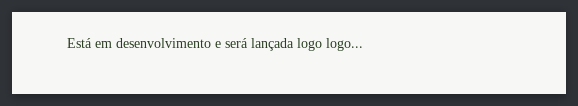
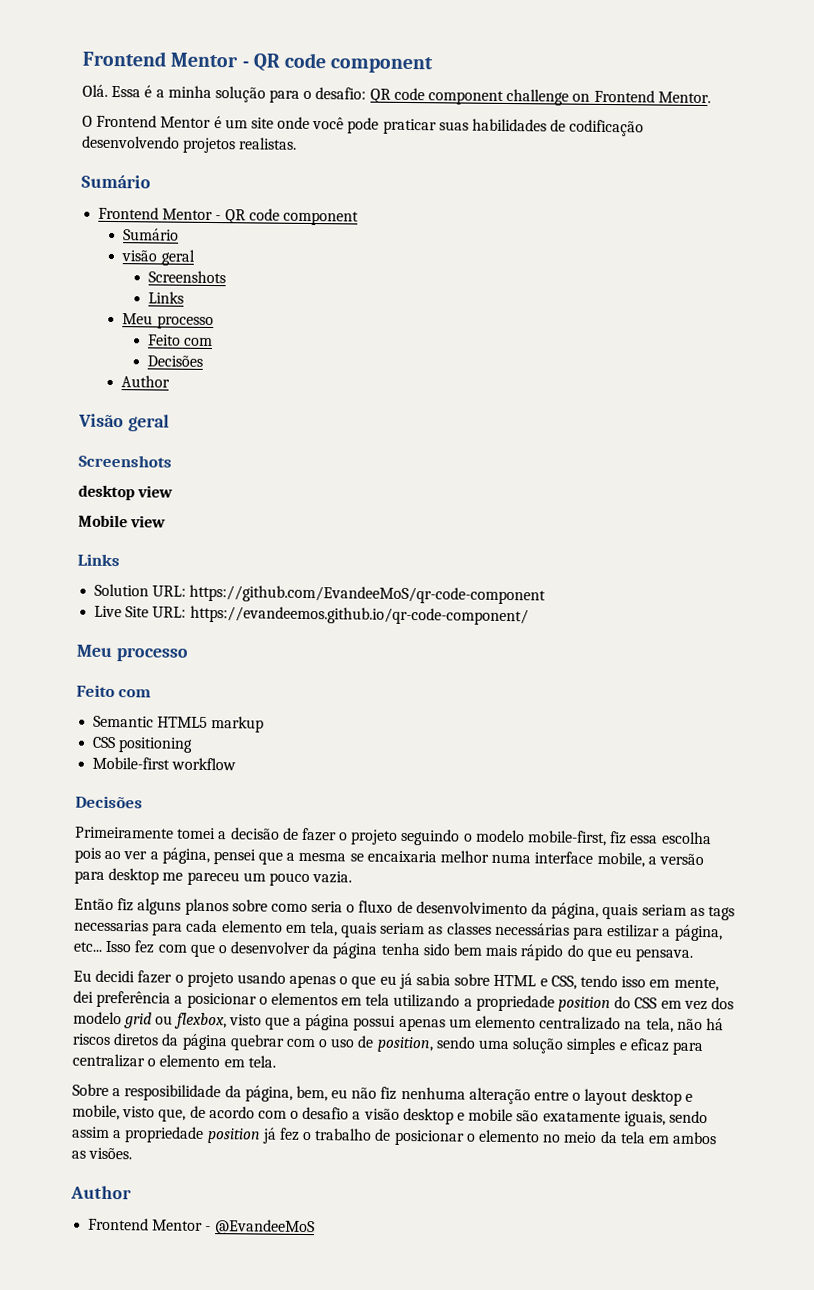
[67,38,363,51] Está em desenvolvimento e será lançada logo logo... -> [82,50,434,74] [82,84,711,106] [82,114,645,137] [82,135,298,154] [81,174,151,189] [98,206,359,226] [123,228,180,241] [121,249,195,266] [147,270,226,284] [147,291,184,304] [122,313,214,330] [147,334,213,347] [146,355,203,367] [121,375,171,388] [78,413,170,432] [78,454,172,468] [78,484,174,501] [78,514,167,528] [77,553,120,567] [94,583,547,605] [94,605,529,626] [76,644,188,662] [76,684,152,698] [93,715,265,733] [92,736,194,753] [92,756,237,771] [75,795,143,809] [75,826,712,847] [74,847,704,868] [74,867,353,887] [74,898,735,921] [74,919,723,942] [73,940,694,962] [73,969,719,992] [73,990,734,1013] [73,1011,724,1033] [72,1033,703,1056] [72,1053,276,1068] [72,1083,693,1106] [72,1104,708,1127] [71,1126,718,1146] [71,1147,133,1160] [70,1185,132,1200] [88,1217,315,1236] Frontend Mentor - QR code component // Olá. Essa é a minha solução para o desafio: QR code component challenge on Frontend Mentor. // O Frontend Mentor é um site onde você pode praticar suas habilidades de codificação desenvolvendo projetos realistas. // Sumário // Frontend Mentor - QR code component // Sumário // visão geral // Screenshots // Links // Meu processo // Feito com // Decisões // Author // Visão geral // Screenshots // desktop view // Mobile view // Links // Solution URL: https://github.com/EvandeeMoS/qr-code-component // Live Site URL: https://evandeemos.github.io/qr-code-component/ // Meu processo // Feito com // Semantic HTML5 markup // CSS positioning // Mobile-first workflow // Decisões // Primeiramente tomei a decisão de fazer o projeto seguindo o modelo mobile-first, fiz essa escolha pois ao ver a página, pensei que a mesma se encaixaria melhor numa interface mobile, a versão para desktop me pareceu um pouco vazia. // Então fiz alguns planos sobre como seria o fluxo de desenvolvimento da página, quais seriam as tags necessarias para cada elemento em tela, quais seriam as classes necessárias para estilizar a página, etc... Isso fez com que o desenvolver da página tenha sido bem mais rápido do que eu pensava. // Eu decidi fazer o projeto usando apenas o que eu já sabia sobre HTML e CSS, tendo isso em mente, dei preferência a posicionar o elementos em tela utilizando a propriedade position do CSS em vez dos modelo grid ou flexbox, visto que a página possui apenas um elemento centralizado na tela, não há riscos diretos da página quebrar com o uso de position, sendo uma solução simples e eficaz para centralizar o elemento em tela. // Sobre a resposibilidade da página, bem, eu não fiz nenhuma alteração entre o layout desktop e mobile, visto que, de acordo com o desafio a visão desktop e mobile são exatamente iguais, sendo assim a propriedade position já fez o trabalho de posicionar o elemento no meio da tela em ambos as visões. // Author // Frontend Mentor - @EvandeeMoS

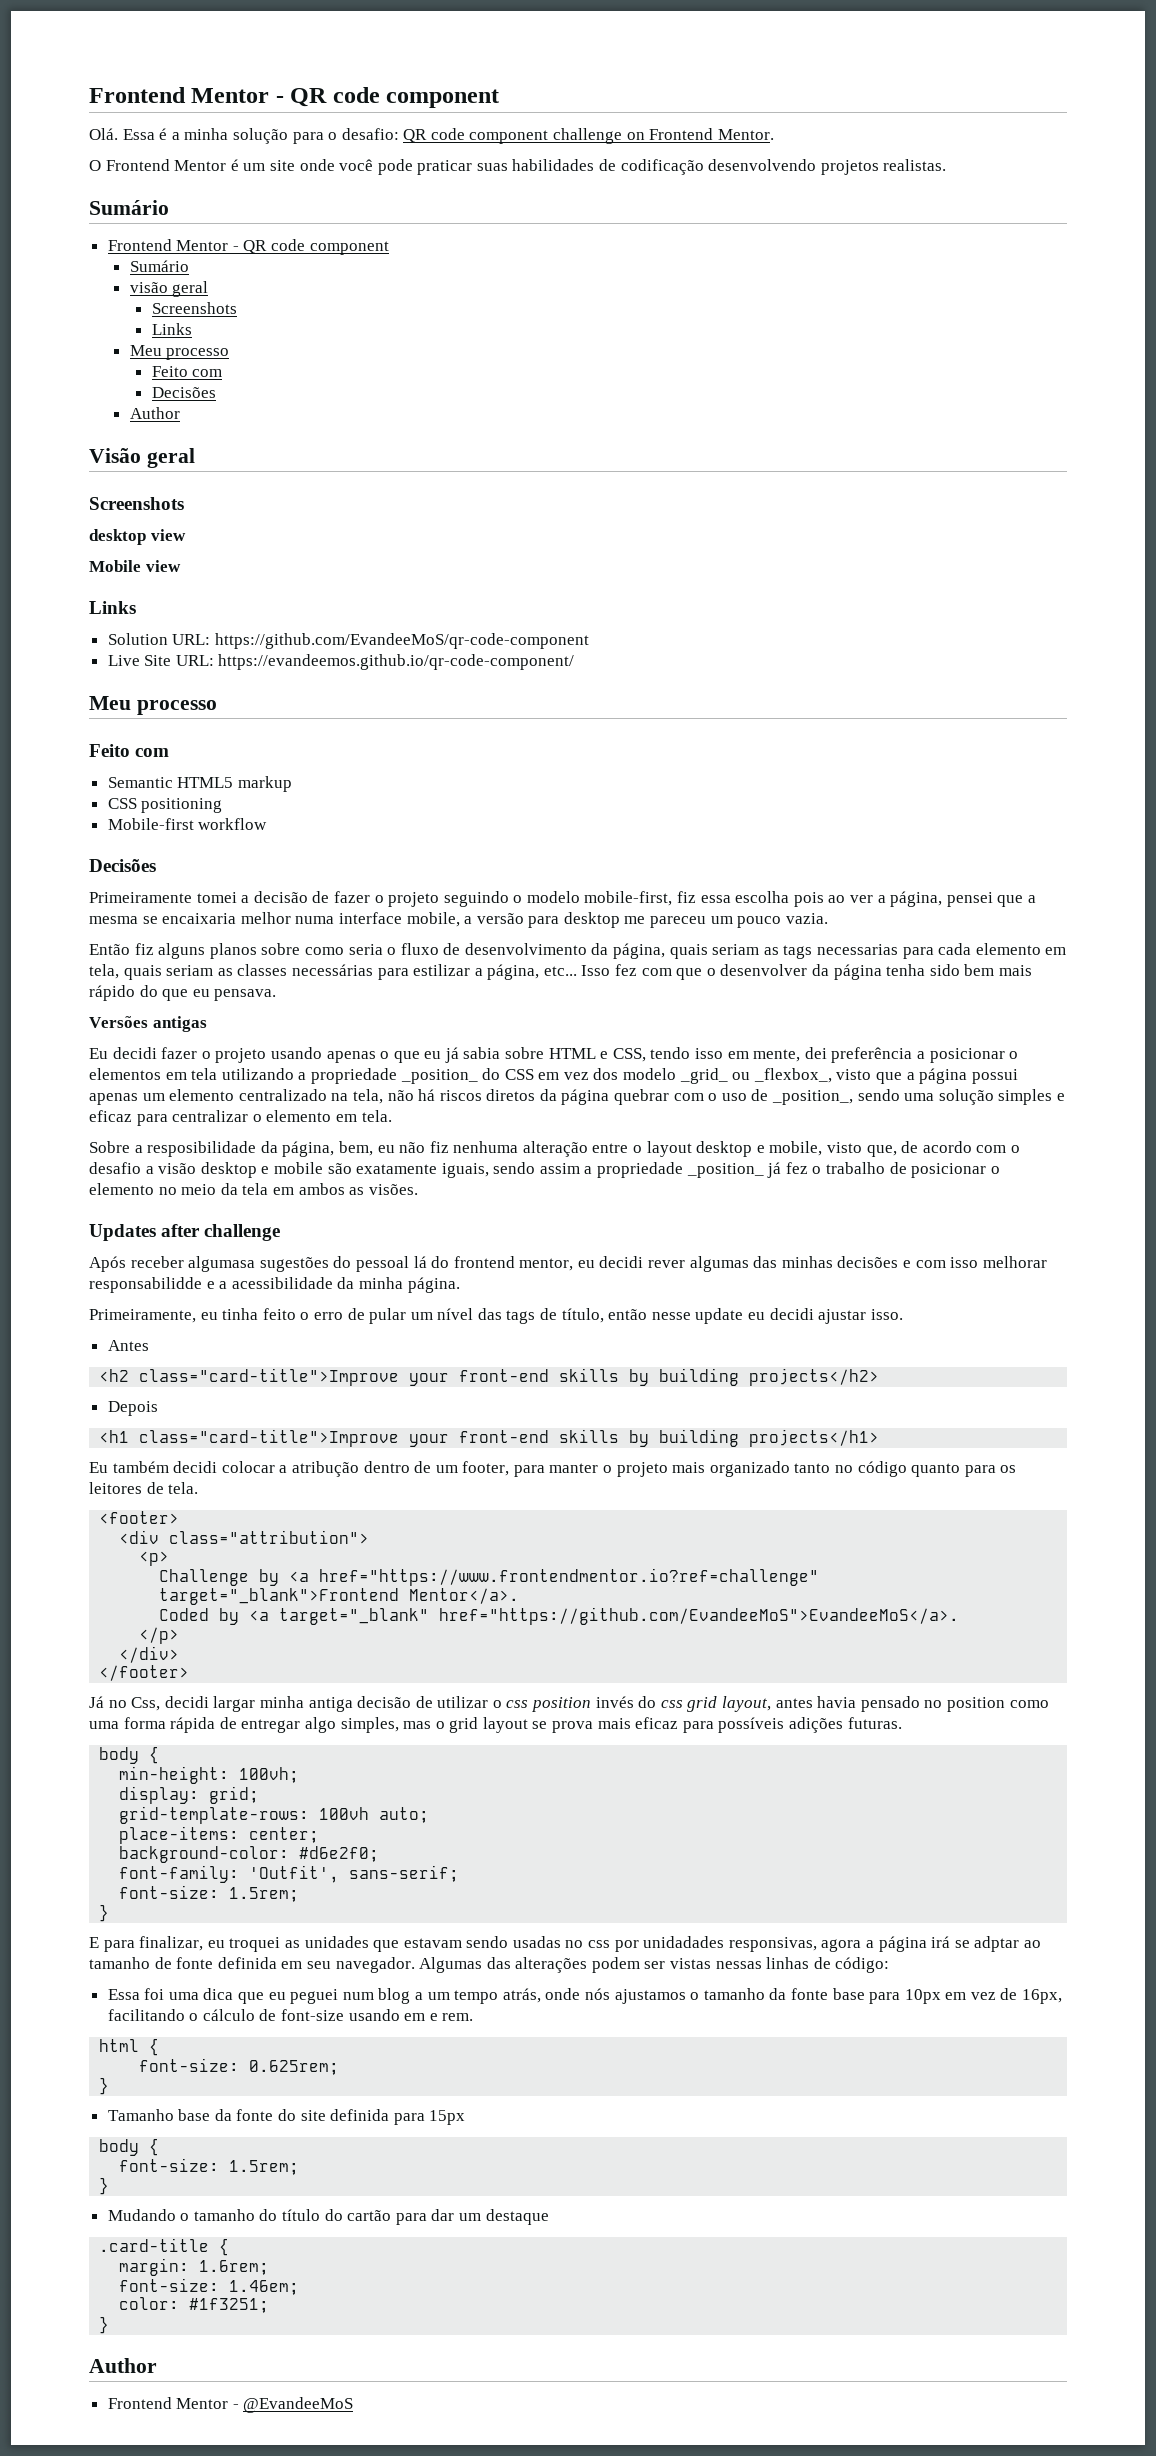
(694, 955) none -> [89,1016,207,1032] // Versões antigas
[558,996,612,1013] position -> [400,1069,478,1084] _position_
[124,1012,227,1030] grid ou flexbox, -> [679,1068,832,1084] _grid_ ou _flexbox_,
[376,1036,434,1053] position, -> [772,1090,854,1105] _position_,
[206,1128,261,1144] position -> [686,1163,764,1178] _position_
(133, 1153) none -> [89,1224,281,1241] [89,1256,1047,1272] [89,1277,460,1293] [89,1308,903,1324] [107,1340,149,1351] [99,1368,880,1386] [107,1401,158,1416] [99,1429,880,1447] [89,1461,1017,1477] [89,1482,199,1494] [99,1511,180,1524] [119,1530,370,1544] [139,1551,170,1566] [159,1568,820,1586] [159,1588,520,1605] [159,1607,960,1625] [139,1627,180,1644] [119,1646,180,1663] [99,1665,190,1681] [89,1696,1049,1712] [89,1717,902,1733] [99,1746,160,1764] [119,1766,300,1784] [119,1786,260,1804] [119,1806,430,1824] [119,1826,320,1844] [119,1846,380,1863] [119,1865,460,1883] [119,1885,300,1902] [99,1904,110,1922] [89,1936,1041,1952] [89,1957,890,1973] [107,1988,1063,2004] [107,2009,474,2021] [99,2038,160,2056] [139,2058,340,2075] [99,2077,110,2095] [107,2109,466,2125] [99,2138,160,2156] [119,2158,300,2175] [99,2177,110,2195] [107,2209,549,2225] [99,2238,230,2256] [119,2258,270,2276] [119,2278,300,2295] [119,2297,270,2313] [99,2316,110,2334] // Updates after challenge // Após receber algumasa sugestões do pessoal lá do frontend mentor, eu decidi rever algumas das minhas decisões e com isso melhorar responsabilidde e a acessibilidade da minha página. // Primeiramente, eu tinha feito o erro de pular um nível das tags de título, então nesse update eu decidi ajustar isso. // Antes // <h2 class="card-title">Improve your front-end skills by building projects</h2> // Depois // <h1 class="card-title">Improve your front-end skills by building projects</h1> // Eu também decidi colocar a atribução dentro de um footer, para manter o projeto mais organizado tanto no código quanto para os leitores de tela. // <footer> // <div class="attribution"> // <p> // Challenge by <a href="https://www.frontendmentor.io?ref=challenge" target="_blank">Frontend Mentor</a>. // Coded by <a target="_blank" href="https://github.com/EvandeeMoS">EvandeeMoS</a>. // </p> // </div> // </footer> // Já no Css, decidi largar minha antiga decisão de utilizar o css position invés do css grid layout, antes havia pensado no position como uma forma rápida de entregar algo simples, mas o grid layout se prova mais eficaz para possíveis adições futuras. // body { // min-height: 100vh; // display: grid; // grid-template-rows: 100vh auto; // place-items: center; // background-color: #d6e2f0; // font-family: 'Outfit', sans-serif; // font-size: 1.5rem; // } // E para finalizar, eu troquei as unidades que estavam sendo usadas no css por unidadades responsivas, agora a página irá se adptar ao tamanho de fonte definida em seu navegador. Algumas das alterações podem ser vistas nessas linhas de código: // Essa foi uma dica que eu peguei num blog a um tempo atrás, onde nós ajustamos o tamanho da fonte base para 10px em vez de 16px, facilitando o cálculo de font-size usando em e rem. // html { // font-size: 0.625rem; // } // Tamanho base da fonte do site definida para 15px // body { // font-size: 1.5rem; // } // Mudando o tamanho do título do cartão para dar um destaque // .card-title { // margin: 1.6rem; // font-size: 1.46em; // color: #1f3251; // }

